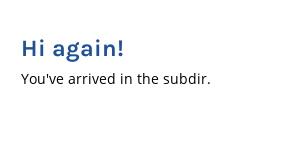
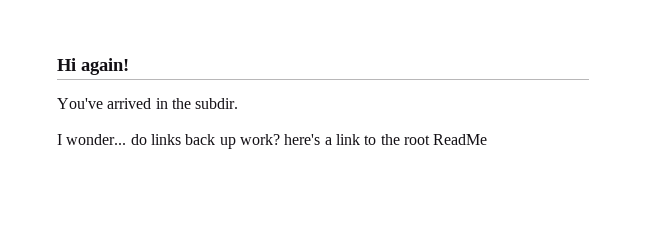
(211, 78) none -> [57,134,488,149] // I wonder... do links back up work? here's a link to the root ReadMe

